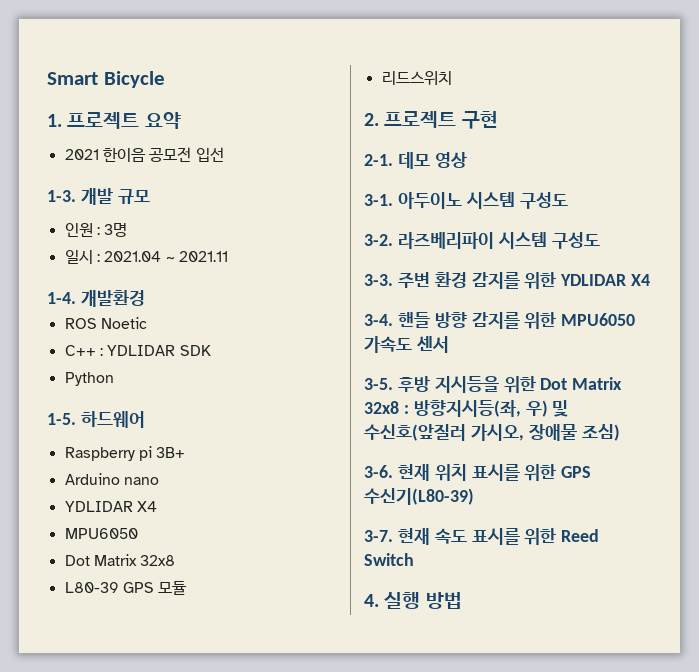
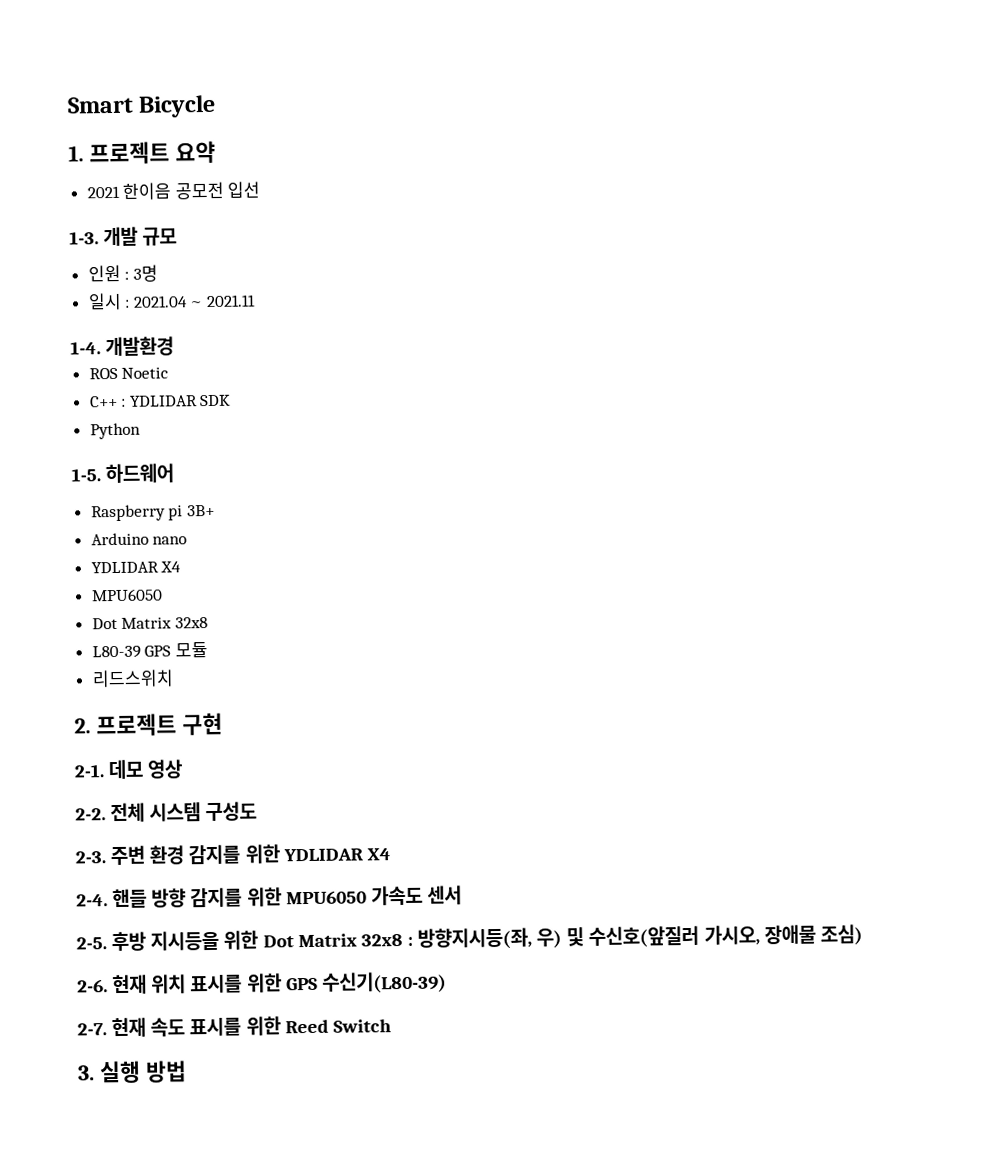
[364,192,568,209] [364,232,600,249] [364,274,393,286] 3-1. 아두이노 시스템 구성도 // 3-2. 라즈베리파이 시스템 구성도 // 3-3. -> [75,801,258,823] [75,851,106,864] 2-2. 전체 시스템 구성도 // 2-3.
[364,314,393,326] 3-4. -> [76,894,108,907] 2-4.
[364,378,393,390] 3-5. -> [76,937,107,950] 2-5.
[364,465,393,478] 3-6. -> [77,979,108,993] 2-6.
[364,530,393,542] 3-7. -> [77,1023,107,1036] 2-7.
[364,594,379,607] 4. -> [77,1065,95,1081] 3.

